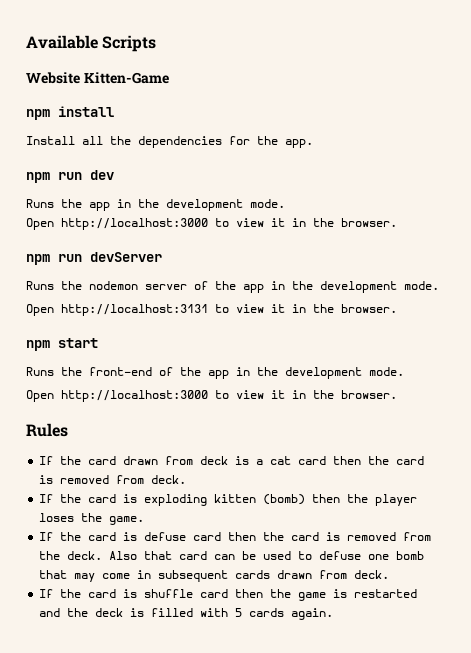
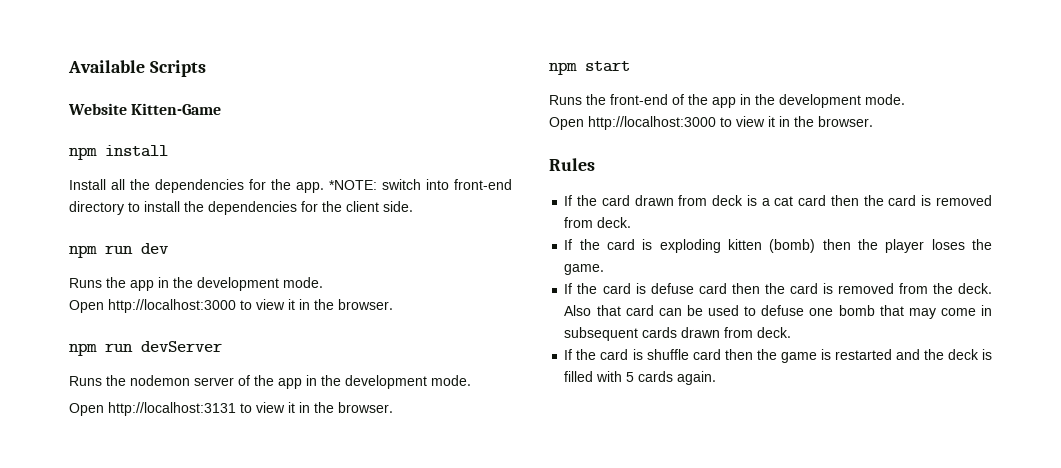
(313, 143) none -> [329,179,512,190] [69,201,413,215] *NOTE: switch into front-end directory to install the dependencies for the client side.

